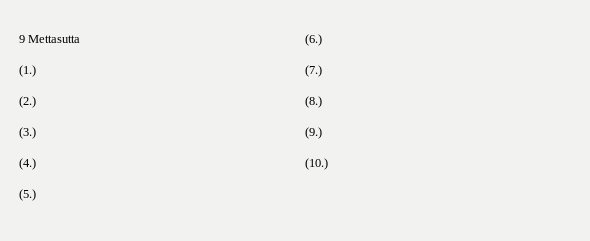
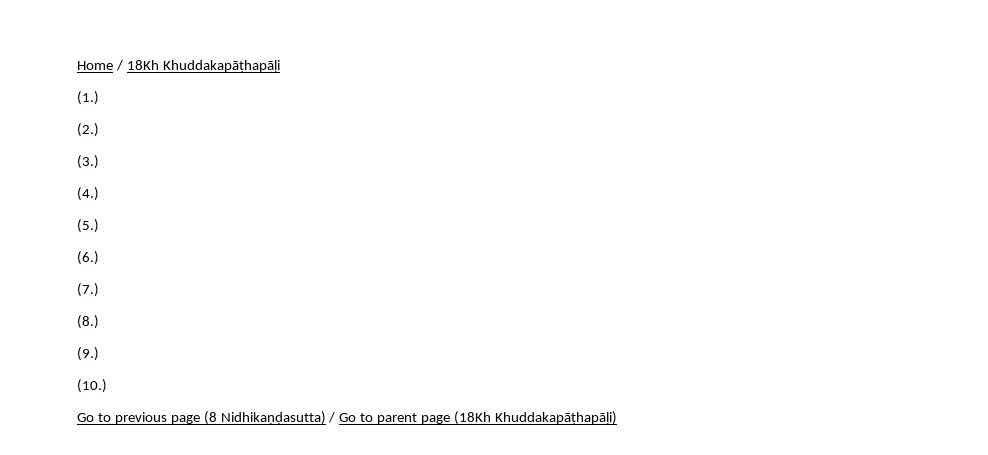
[19,35,81,43] 9 Mettasutta -> [77,60,280,72] Home / 18Kh Khuddakapāṭhapāḷi
(328, 164) none -> [77,411,617,425] // Go to previous page (8 Nidhikaṇḍasutta) / Go to parent page (18Kh Khuddakapāṭhapāḷi)

